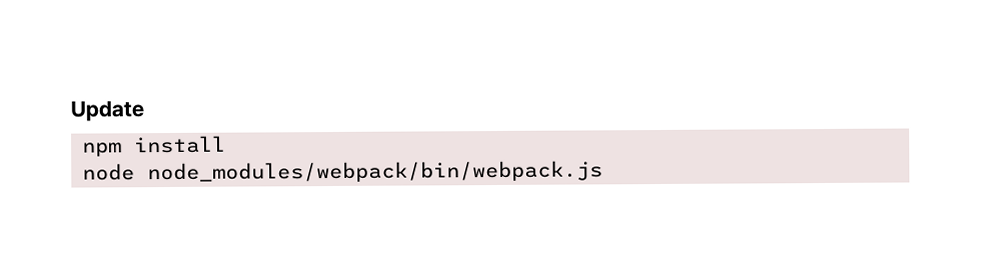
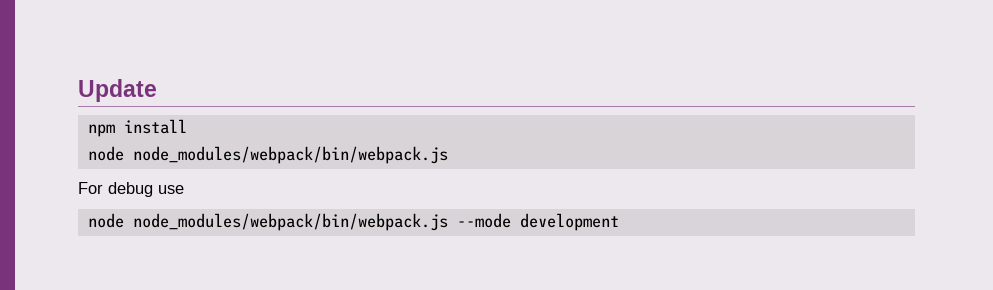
(604, 172) none -> [78,182,184,197] [87,213,619,231] // For debug use // node node_modules/webpack/bin/webpack.js --mode development

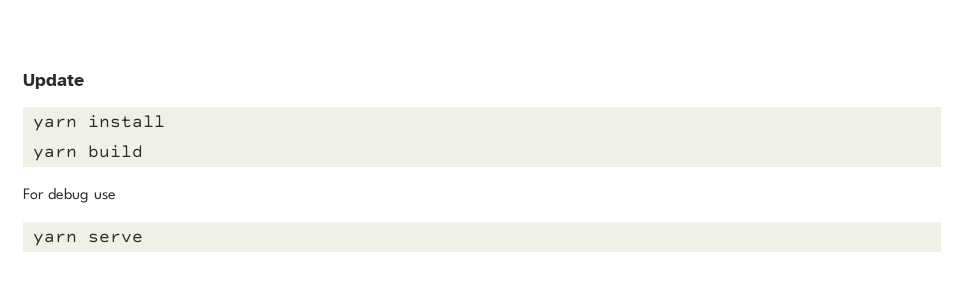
[87,124,115,137] npm -> [32,118,77,131] yarn
[87,146,448,164] node node_modules/webpack/bin/webpack.js -> [32,145,143,161] yarn build
[87,213,619,231] node node_modules/webpack/bin/webpack.js --mode development -> [32,233,143,246] yarn serve

